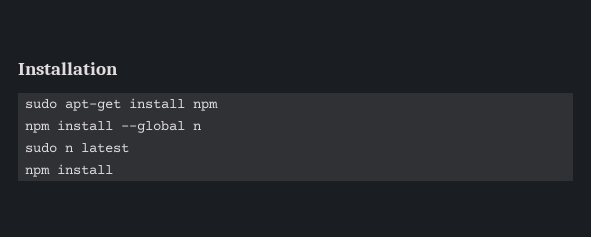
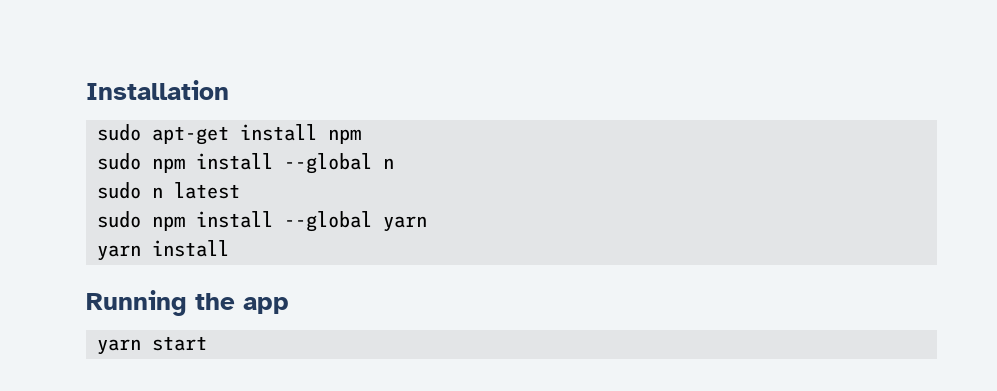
(219, 106) none -> [97,153,142,170] sudo
[25,164,114,177] npm install -> [97,211,428,232] [97,240,230,261] [86,290,289,316] [97,336,208,355] sudo npm install --global yarn // yarn install // Running the app // yarn start

